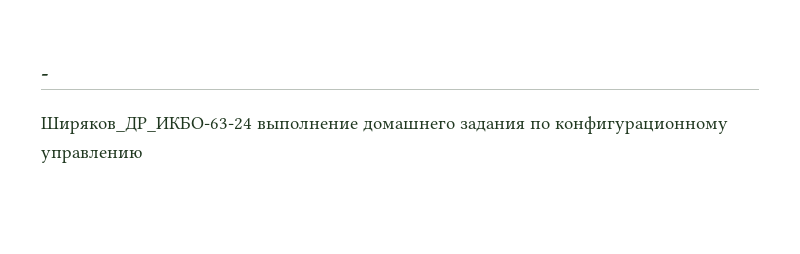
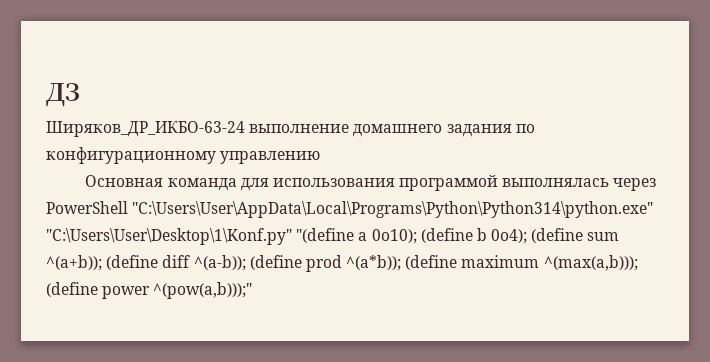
[41,74,49,80] - -> [46,83,80,107] ДЗ
(143, 156) none -> [85,175,657,191] [46,201,654,218] [46,228,620,245] [46,255,638,272] [46,282,253,299] // Основная команда для использования программой выполнялась через PowerShell "C:\Users\User\AppData\Local\Programs\Python\Python314\python.exe" "C:\Users\User\Desktop\1\Konf.py" "(define a 0o10); (define b 0o4); (define sum ^(a+b)); (define diff ^(a-b)); (define prod ^(a*b)); (define maximum ^(max(a,b))); (define power ^(pow(a,b)));"

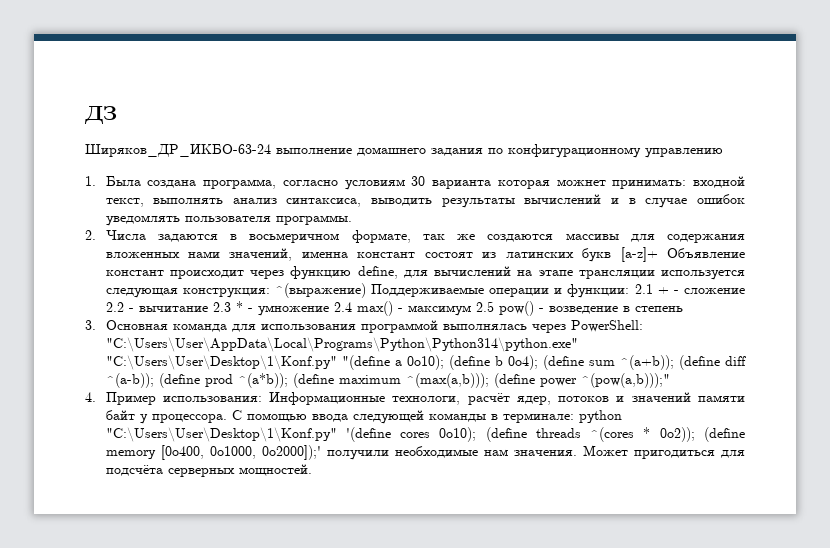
(321, 157) none -> [85,176,746,190] [105,194,745,208] [105,215,352,226] [85,230,746,243] [105,247,745,262] [105,266,746,280] [105,283,745,298] [105,301,683,316] [85,320,96,330] 1. Была создана программа, согласно условиям 30 варианта которая можнет принимать: входной текст, выполнять анализ синтаксиса, выводить результаты вычислений и в случае ошибок уведомлять пользователя программы. // 2. Числа задаются в восьмеричном формате, так же создаются массивы для содержания вложенных нами значений, именна констант состоят из латинских букв [a-z]+ Объявление констант происходит через функцию define, для вычислений на этапе трансляции используется следующая конструкция: ^(выражение) Поддерживаемые операции и функции: 2.1 + - сложение 2.2 - вычитание 2.3 * - умножение 2.4 max() - максимум 2.5 pow() - возведение в степень // 3.
[46,201,128,214] PowerShell -> [570,320,643,332] PowerShell:
(253, 290) none -> [85,392,745,405] [105,410,622,424] [105,427,745,442] [105,445,745,460] [105,464,312,477] // 4. Пример использования: Информационные технологи, расчёт ядер, потоков и значений памяти байт у процессора. С помощью ввода следующей команды в терминале: python "C:\Users\User\Desktop\1\Konf.py" '(define cores 0o10); (define threads ^(cores * 0o2)); (define memory [0o400, 0o1000, 0o2000]);' получили необходимые нам значения. Может пригодиться для подсчёта серверных мощностей.

